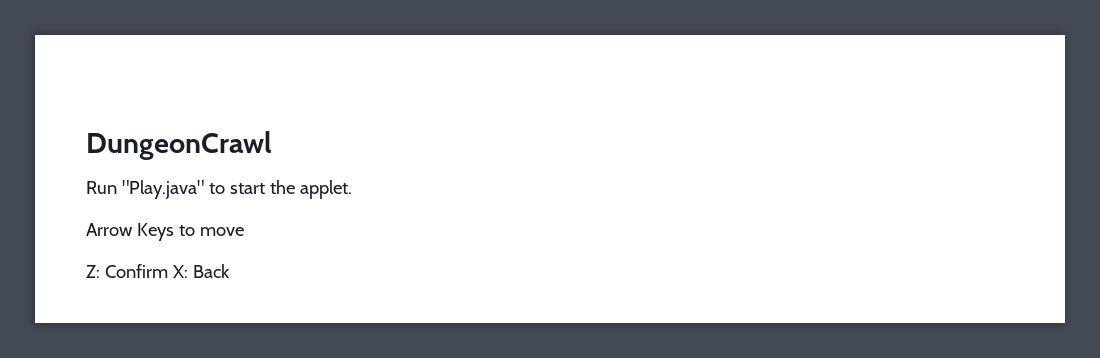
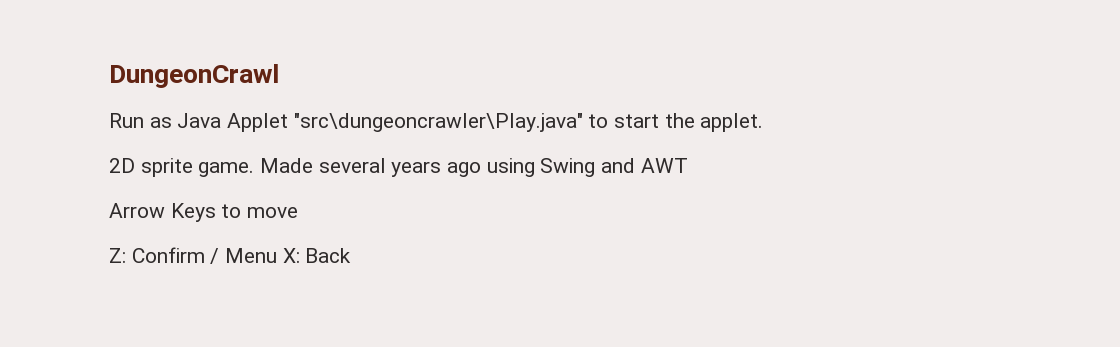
[121,180,204,199] "Play.java" -> [149,113,583,132] as Java Applet "src\dungeoncrawler\Play.java"
(352, 189) none -> [109,158,688,177] // 2D sprite game. Made several years ago using Swing and AWT
(168, 271) none -> [210,248,278,264] / Menu

